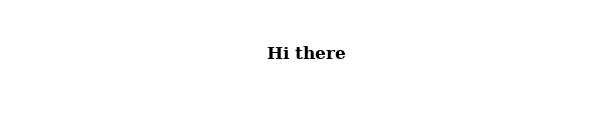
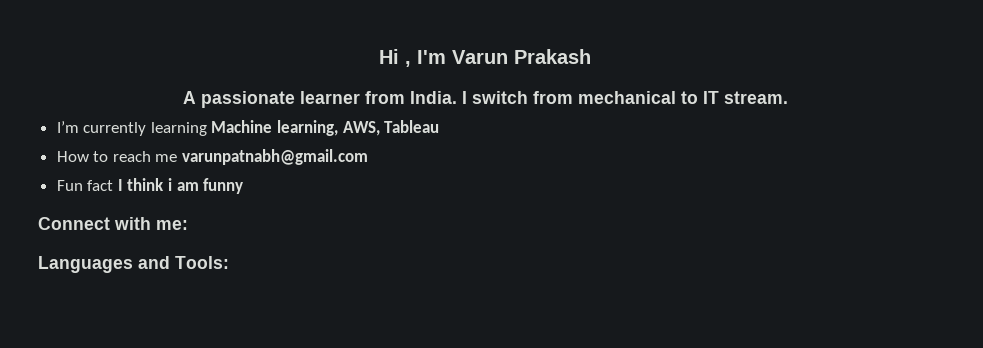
[295,46,346,59] there -> [405,49,591,67] [182,91,788,108] [56,120,440,136] [56,149,369,165] [56,178,244,194] [38,217,188,230] [38,256,229,273] , I'm Varun Prakash // A passionate learner from India. I switch from mechanical to IT stream. // I’m currently learning Machine learning, AWS, Tableau // How to reach me varunpatnabh@gmail.com // Fun fact I think i am funny // Connect with me: // Languages and Tools:

